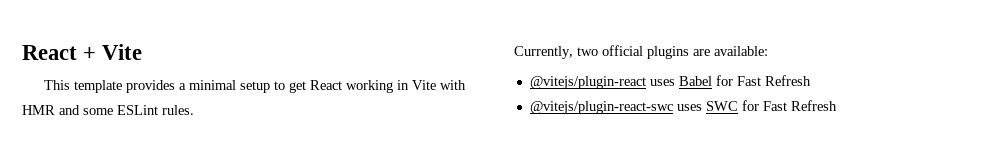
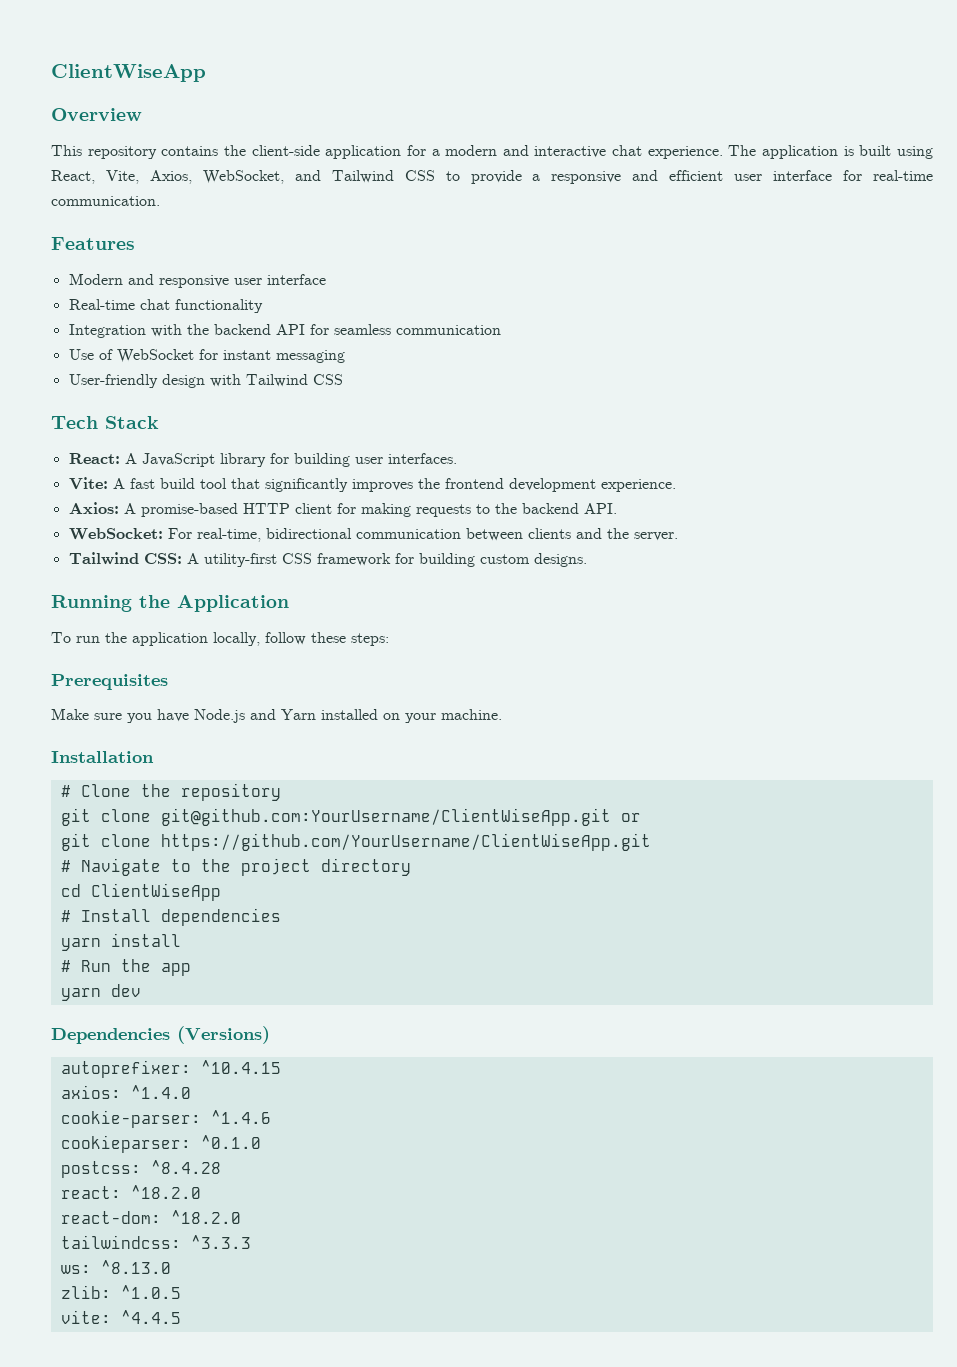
[22,44,143,60] [43,80,466,93] [22,105,194,115] [514,45,768,59] [529,75,811,89] [529,100,837,114] React + Vite // This template provides a minimal setup to get React working in Vite with HMR and some ESLint rules. // Currently, two official plugins are available: // @vitejs/plugin-react uses Babel for Fast Refresh // @vitejs/plugin-react-swc uses SWC for Fast Refresh -> [51,64,206,82] [51,108,142,121] [51,145,933,159] [51,170,933,184] [51,196,160,206] [51,237,135,250] [68,273,326,288] [68,299,263,313] [68,324,501,338] [68,349,345,363] [68,374,343,388] [51,416,159,429] [68,453,457,467] [68,477,676,492] [68,502,617,517] [68,528,678,542] [68,552,587,567] [51,595,289,612] [51,632,389,646] [51,674,168,690] [51,708,502,723] [51,751,154,763] [60,783,281,801] [60,808,641,826] [60,833,651,851] [60,858,411,876] [60,883,221,901] [60,908,281,926] [60,933,181,951] [60,959,191,976] [60,984,141,1001] [51,1026,270,1044] [60,1060,281,1078] [60,1085,191,1099] [60,1110,271,1128] [60,1135,261,1153] [60,1160,221,1178] [60,1185,201,1199] [60,1210,241,1224] [60,1235,251,1249] [60,1260,171,1274] [60,1285,181,1299] [60,1310,181,1324] ClientWiseApp // Overview // This repository contains the client-side application for a modern and interactive chat experience. The application is built using React, Vite, Axios, WebSocket, and Tailwind CSS to provide a responsive and efficient user interface for real-time communication. // Features // Modern and responsive user interface // Real-time chat functionality // Integration with the backend API for seamless communication // Use of WebSocket for instant messaging // User-friendly design with Tailwind CSS // Tech Stack // React: A JavaScript library for building user interfaces. // Vite: A fast build tool that significantly improves the frontend development experience. // Axios: A promise-based HTTP client for making requests to the backend API. // WebSocket: For real-time, bidirectional communication between clients and the server. // Tailwind CSS: A utility-first CSS framework for building custom designs. // Running the Application // To run the application locally, follow these steps: // Prerequisites // Make sure you have Node.js and Yarn installed on your machine. // Installation // # Clone the repository // git clone git@github.com:YourUsername/ClientWiseApp.git or // git clone https://github.com/YourUsername/ClientWiseApp.git // # Navigate to the project directory // cd ClientWiseApp // # Install dependencies // yarn install // # Run the app // yarn dev // Dependencies (Versions) // autoprefixer: ^10.4.15 // axios: ^1.4.0 // cookie-parser: ^1.4.6 // cookieparser: ^0.1.0 // postcss: ^8.4.28 // react: ^18.2.0 // react-dom: ^18.2.0 // tailwindcss: ^3.3.3 // ws: ^8.13.0 // zlib: ^1.0.5 // vite: ^4.4.5

